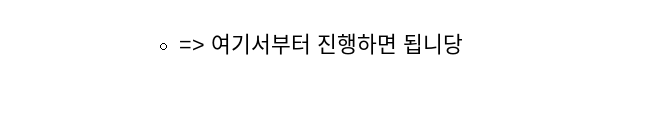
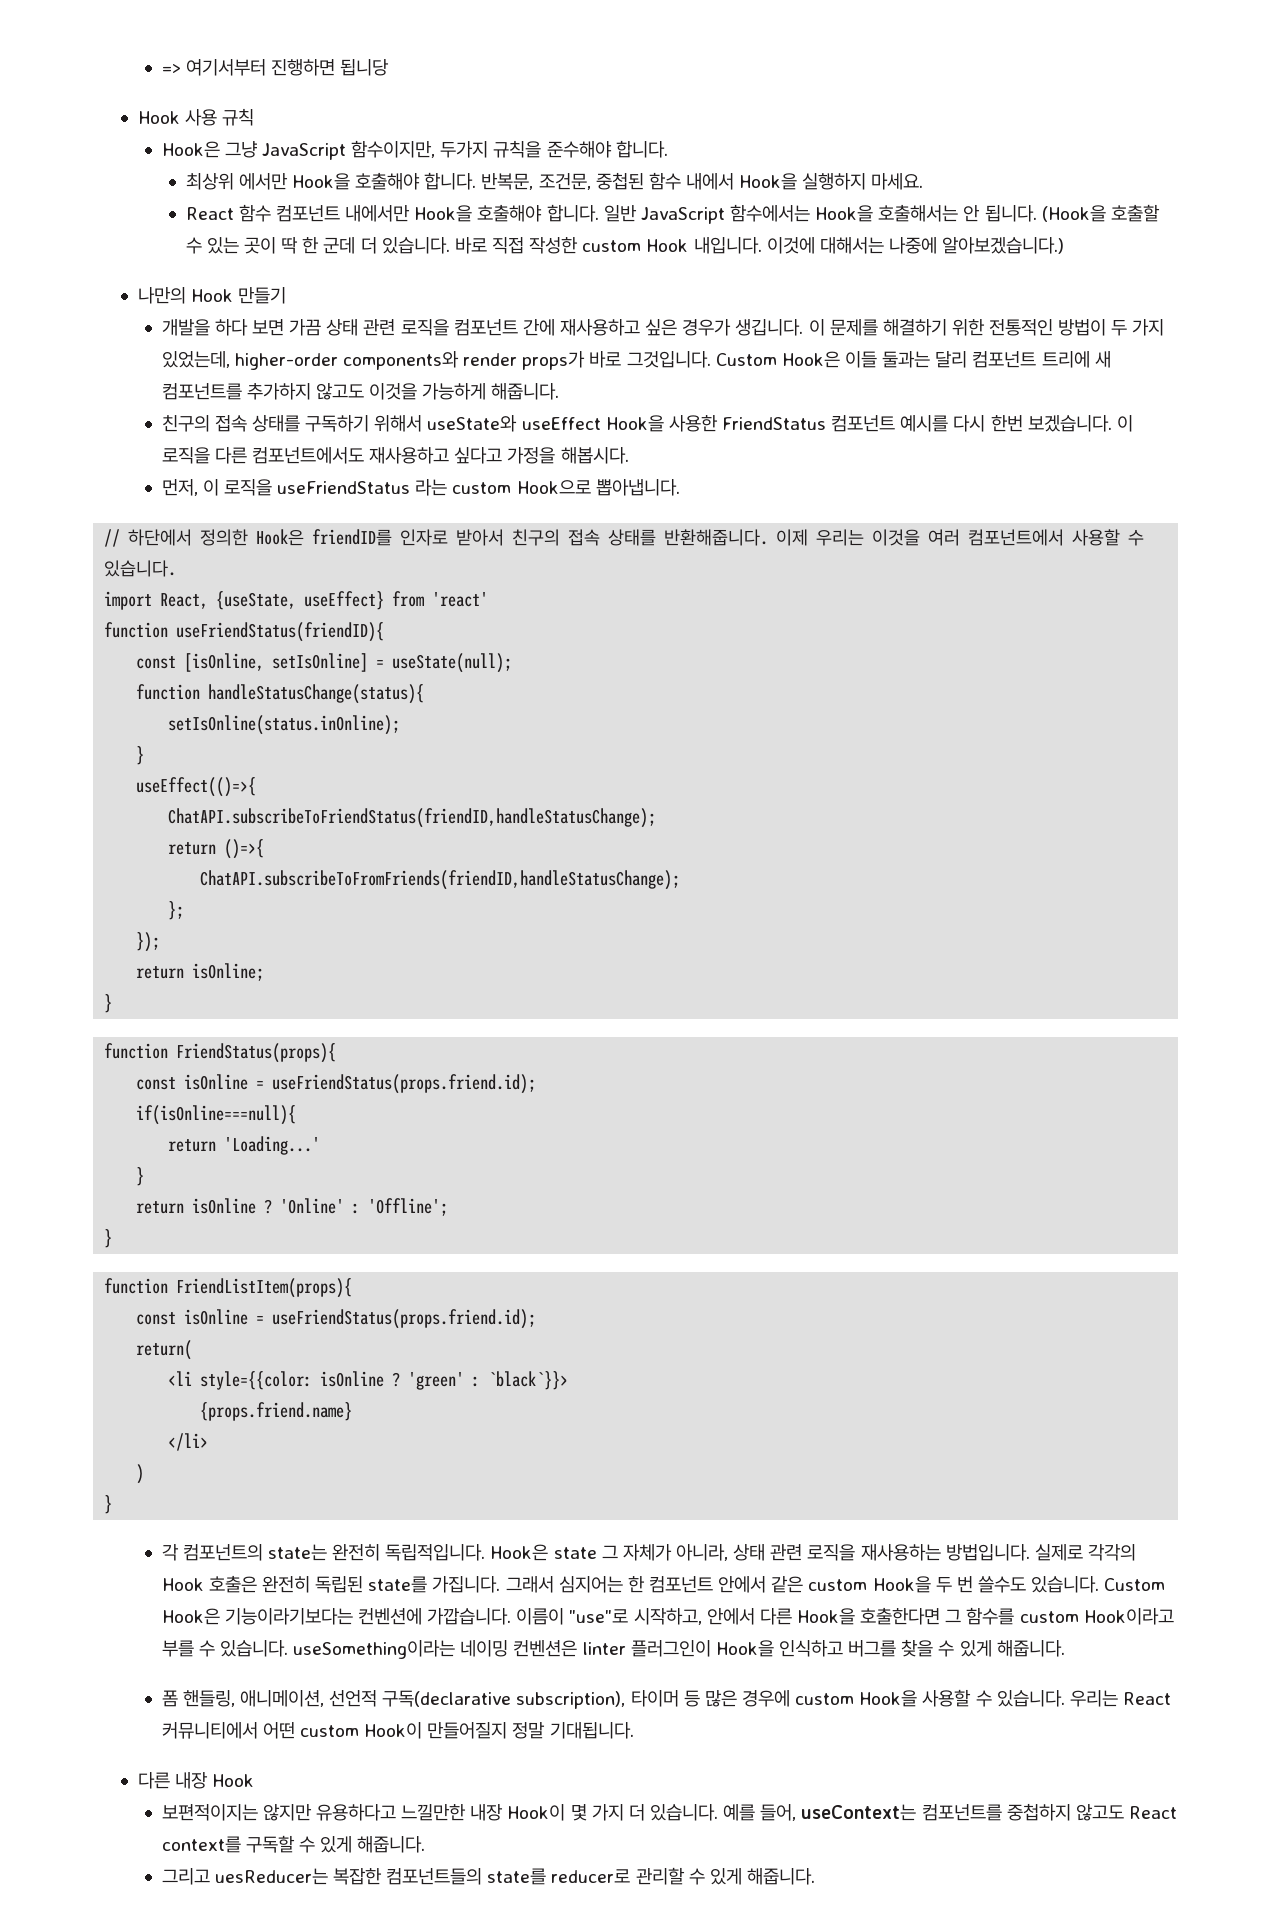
(464, 44) none -> [137,108,255,126] [161,140,668,160] [185,172,924,190] [185,204,1160,224] [185,237,1065,254] [137,287,287,304] [161,319,1165,336] [161,351,1111,370] [161,383,560,400] [161,415,1133,432] [161,447,629,464] [161,479,680,496] [104,529,1145,547] [104,560,177,577] [104,591,489,610] [104,622,385,642] [136,653,513,673] [136,684,425,704] [168,715,401,735] [136,746,145,765] [136,777,257,797] [168,808,657,828] [168,839,265,859] [200,870,681,890] [168,901,185,920] [136,932,161,952] [136,963,265,981] [104,994,113,1013] [104,1043,337,1063] [136,1074,537,1094] [136,1105,297,1125] [168,1136,321,1155] [136,1167,145,1186] [136,1198,449,1216] [104,1229,113,1248] [104,1278,353,1298] [136,1309,537,1329] [136,1340,193,1360] [168,1371,569,1390] [200,1402,353,1421] [168,1433,209,1451] [136,1464,145,1484] [104,1495,113,1514] [161,1544,1136,1561] [161,1575,1166,1593] [161,1607,1174,1625] [161,1639,1065,1659] [161,1689,1171,1709] [161,1722,634,1739] [137,1772,255,1789] [161,1803,1177,1821] [161,1835,426,1853] [161,1867,816,1885] // Hook 사용 규칙 // Hook은 그냥 JavaScript 함수이지만, 두가지 규칙을 준수해야 합니다. // 최상위 에서만 Hook을 호출해야 합니다. 반복문, 조건문, 중첩된 함수 내에서 Hook을 실행하지 마세요. // React 함수 컴포넌트 내에서만 Hook을 호출해야 합니다. 일반 JavaScript 함수에서는 Hook을 호출해서는 안 됩니다. (Hook을 호출할 수 있는 곳이 딱 한 군데 더 있습니다. 바로 직접 작성한 custom Hook 내입니다. 이것에 대해서는 나중에 알아보겠습니다.) // 나만의 Hook 만들기 // 개발을 하다 보면 가끔 상태 관련 로직을 컴포넌트 간에 재사용하고 싶은 경우가 생깁니다. 이 문제를 해결하기 위한 전통적인 방법이 두 가지 있었는데, higher-order components와 render props가 바로 그것입니다. Custom Hook은 이들 둘과는 달리 컴포넌트 트리에 새 컴포넌트를 추가하지 않고도 이것을 가능하게 해줍니다. // 친구의 접속 상태를 구독하기 위해서 useState와 useEffect Hook을 사용한 FriendStatus 컴포넌트 예시를 다시 한번 보겠습니다. 이 로직을 다른 컴포넌트에서도 재사용하고 싶다고 가정을 해봅시다. // 먼저, 이 로직을 useFriendStatus 라는 custom Hook으로 뽑아냅니다. // // 하단에서 정의한 Hook은 friendID를 인자로 받아서 친구의 접속 상태를 반환해줍니다. 이제 우리는 이것을 여러 컴포넌트에서 사용할 수 있습니다. // import React, {useState, useEffect} from 'react' // function useFriendStatus(friendID){ // const [isOnline, setIsOnline] = useState(null); // function handleStatusChange(status){ // setIsOnline(status.inOnline); // } // useEffect(()=>{ // ChatAPI.subscribeToFriendStatus(friendID,handleStatusChange); // return ()=>{ // ChatAPI.subscribeToFromFriends(friendID,handleStatusChange); // }; // }); // return isOnline; // } // function FriendStatus(props){ // const isOnline = useFriendStatus(props.friend.id); // if(isOnline===null){ // return 'Loading...' // } // return isOnline ? 'Online' : 'Offline'; // } // function FriendListItem(props){ // const isOnline = useFriendStatus(props.friend.id); // return( // <li style={{color: isOnline ? 'green' : `black`}}> // {props.friend.name} // </li> // ) // } // 각 컴포넌트의 state는 완전히 독립적입니다. Hook은 state 그 자체가 아니라, 상태 관련 로직을 재사용하는 방법입니다. 실제로 각각의 Hook 호출은 완전히 독립된 state를 가집니다. 그래서 심지어는 한 컴포넌트 안에서 같은 custom Hook을 두 번 쓸수도 있습니다. Custom Hook은 기능이라기보다는 컨벤션에 가깝습니다. 이름이 "use"로 시작하고, 안에서 다른 Hook을 호출한다면 그 함수를 custom Hook이라고 부를 수 있습니다. useSomething이라는 네이밍 컨벤션은 linter 플러그인이 Hook을 인식하고 버그를 찾을 수 있게 해줍니다. // 폼 핸들링, 애니메이션, 선언적 구독(declarative subscription), 타이머 등 많은 경우에 custom Hook을 사용할 수 있습니다. 우리는 React 커뮤니티에서 어떤 custom Hook이 만들어질지 정말 기대됩니다. // 다른 내장 Hook // 보편적이지는 않지만 유용하다고 느낄만한 내장 Hook이 몇 가지 더 있습니다. 예를 들어, useContext는 컴포넌트를 중첩하지 않고도 React context를 구독할 수 있게 해줍니다. // 그리고 uesReducer는 복잡한 컴포넌트들의 state를 reducer로 관리할 수 있게 해줍니다.

